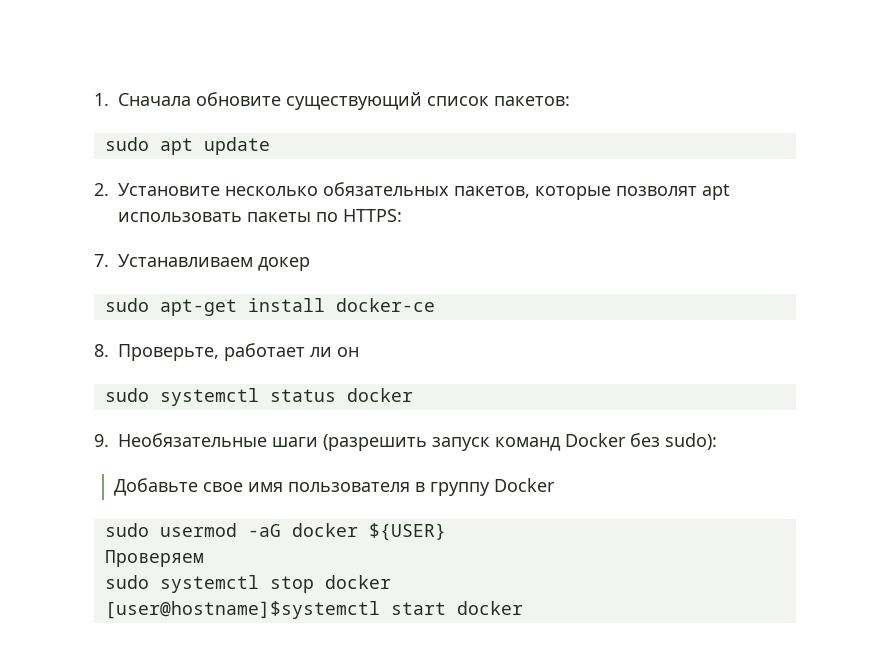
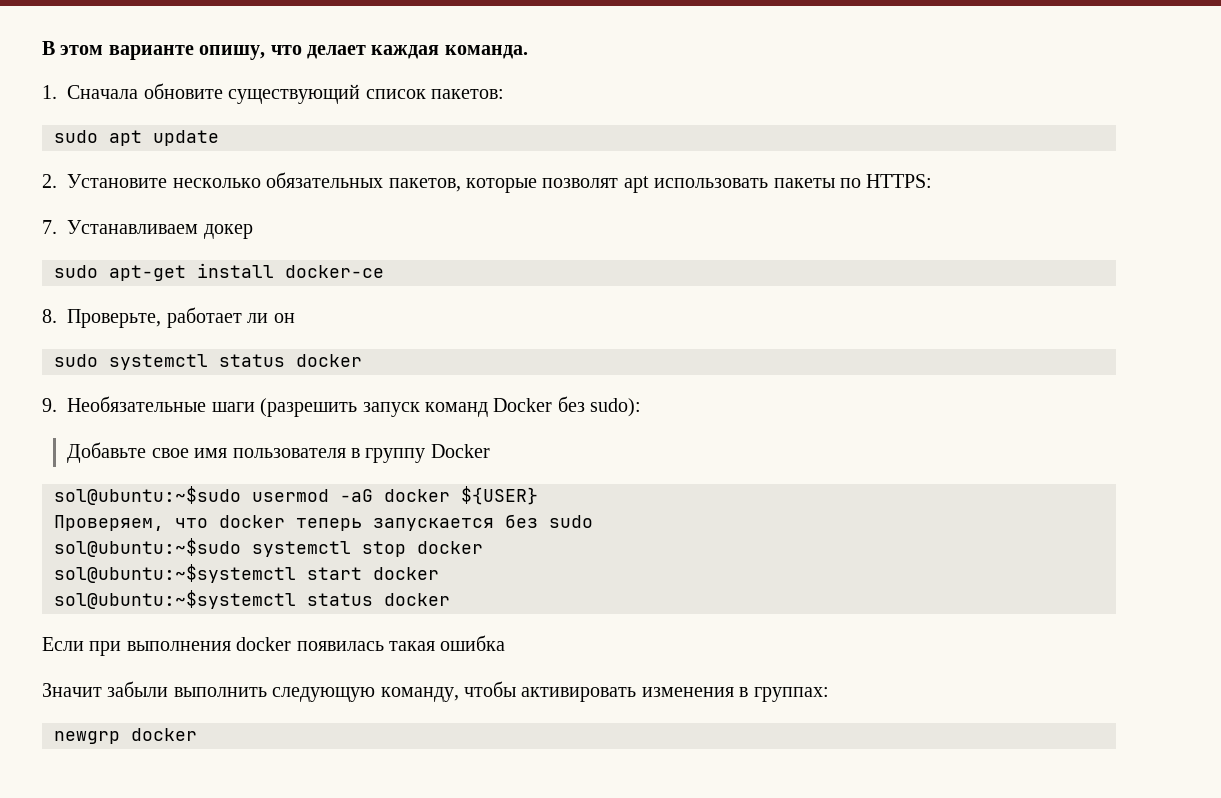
(94, 99) none -> [42,41,528,60] В этом варианте опишу, что делает каждая команда. //
[104,523,149,537] sudo -> [54,486,241,505] sol@ubuntu:~$sudo
[104,550,204,567] [104,575,149,589] Проверяем // sudo -> [54,514,593,531] [54,538,241,557] Проверяем, что docker теперь запускается без sudo // sol@ubuntu:~$sudo
[104,601,380,619] [user@hostname]$systemctl -> [54,564,296,583] sol@ubuntu:~$systemctl
(523, 608) none -> [54,590,450,609] [42,635,506,656] [42,681,829,702] [54,728,197,744] // sol@ubuntu:~$systemctl status docker // Если при выполнения docker появилась такая ошибка // Значит забыли выполнить следующую команду, чтобы активировать изменения в группах: // newgrp docker

